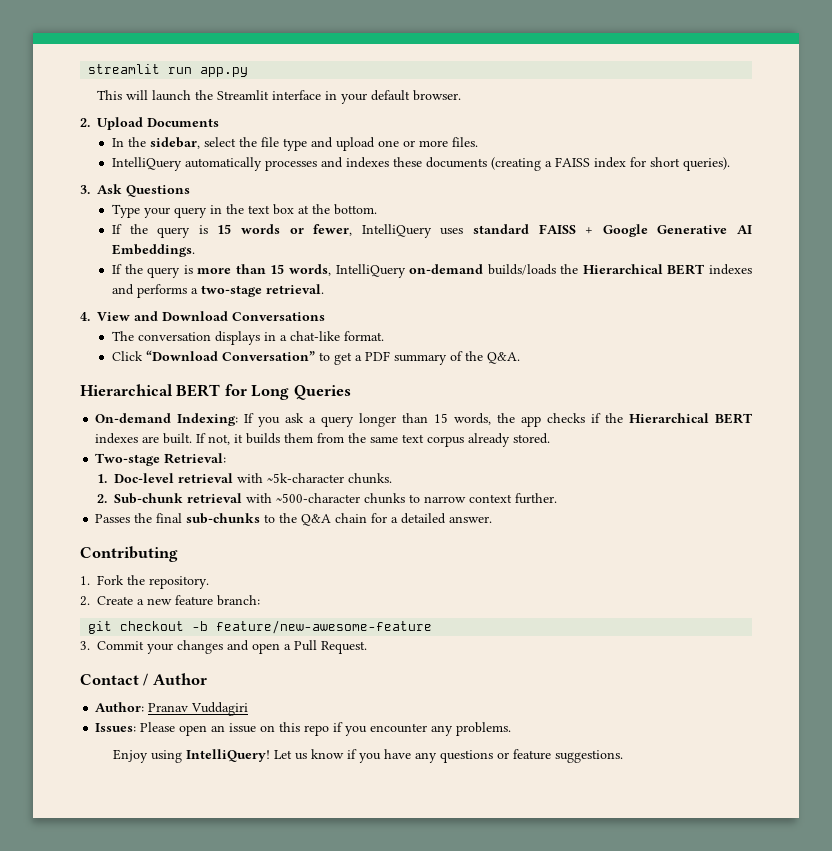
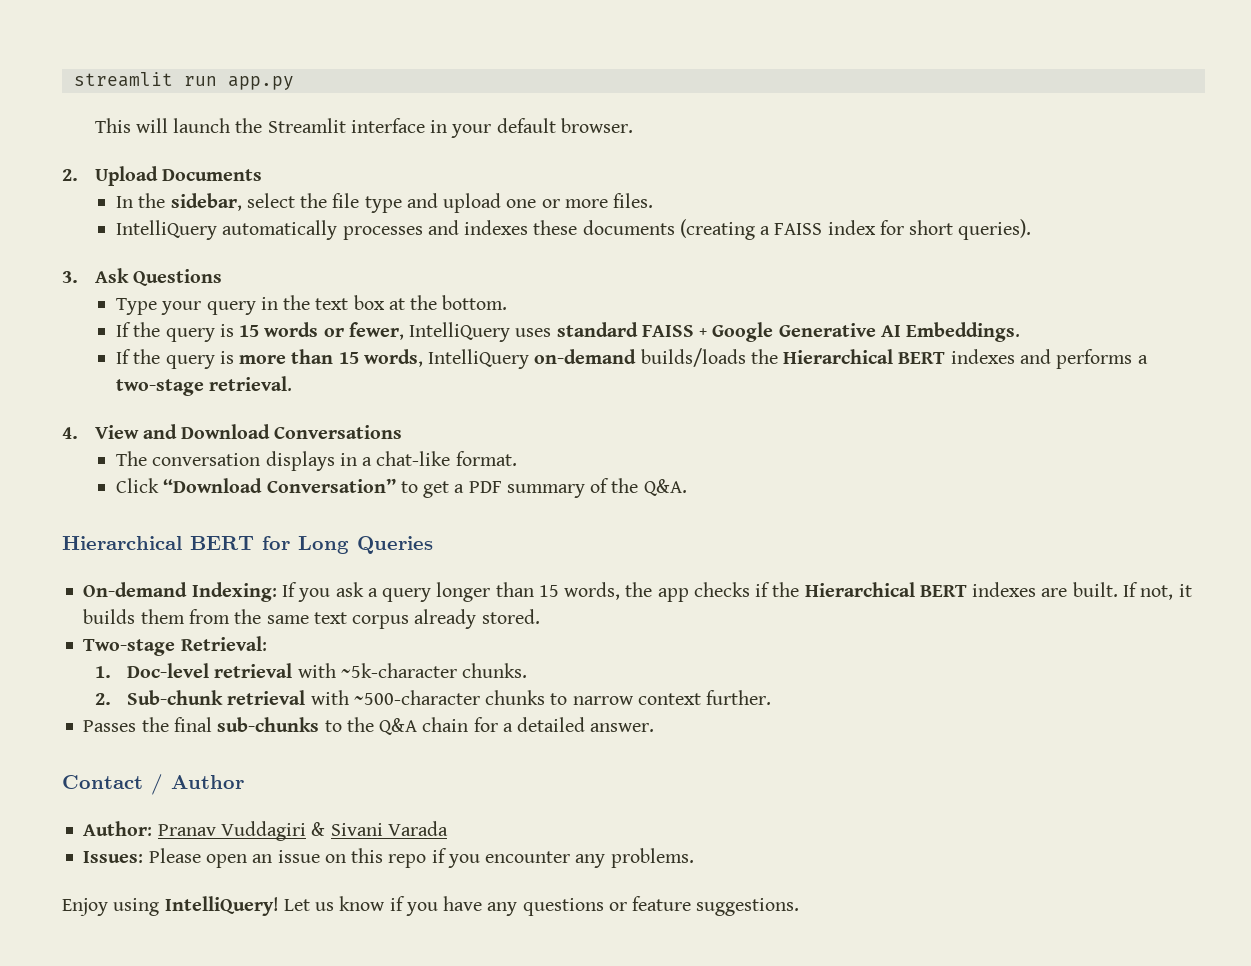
[80,546,178,562] [80,575,209,589] [80,595,260,606] [88,620,433,634] [80,640,367,654] // Contributing // 1. Fork the repository. // 2. Create a new feature branch: // git checkout -b feature/new-awesome-feature // 3. Commit your changes and open a Pull Request. -> (655, 727) none
(249, 709) none -> [311,821,448,836] & Sivani Varada

